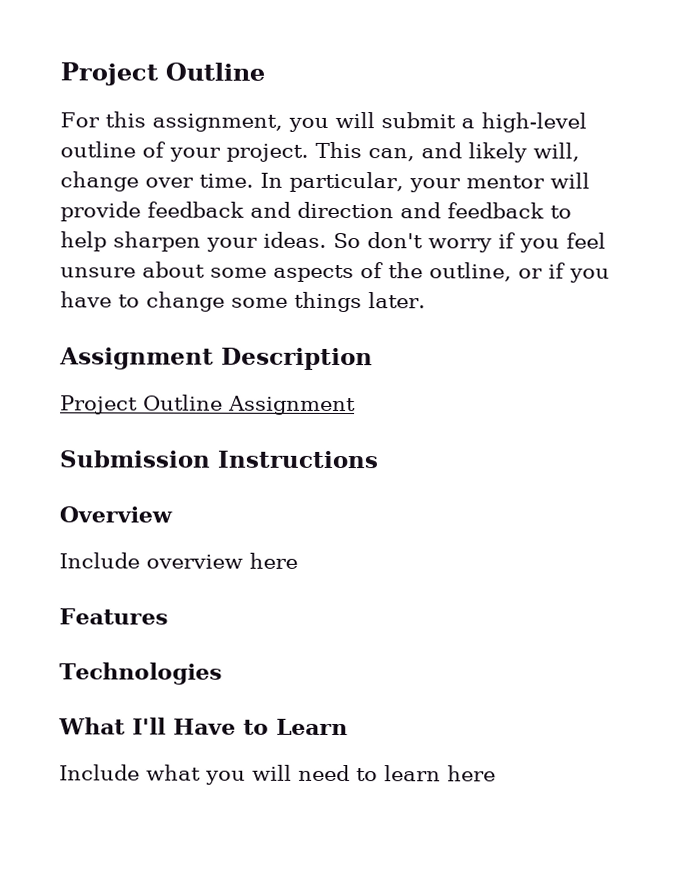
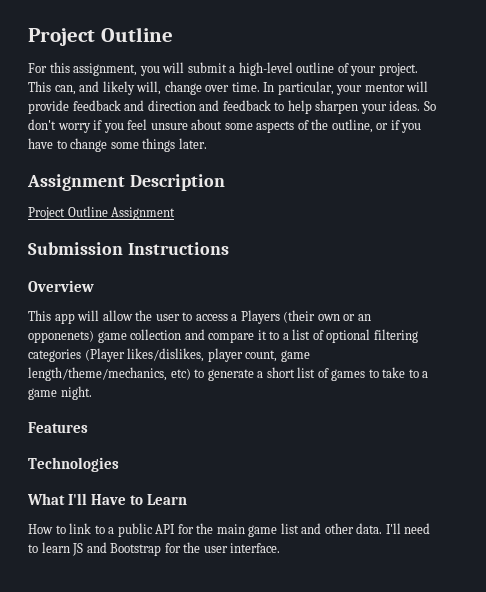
[59,552,298,569] Include overview here -> [28,310,371,324] [28,329,418,343] [28,348,310,362] [28,367,429,381] [28,386,92,400] This app will allow the user to access a Players (their own or an opponenets) game collection and compare it to a list of optional filtering categories (Player likes/dislikes, player count, game length/theme/mechanics, etc) to generate a short list of games to take to a game night.
[59,764,496,785] Include what you will need to learn here -> [28,523,431,537] [28,542,281,556] How to link to a public API for the main game list and other data. I'll need to learn JS and Bootstrap for the user interface.

